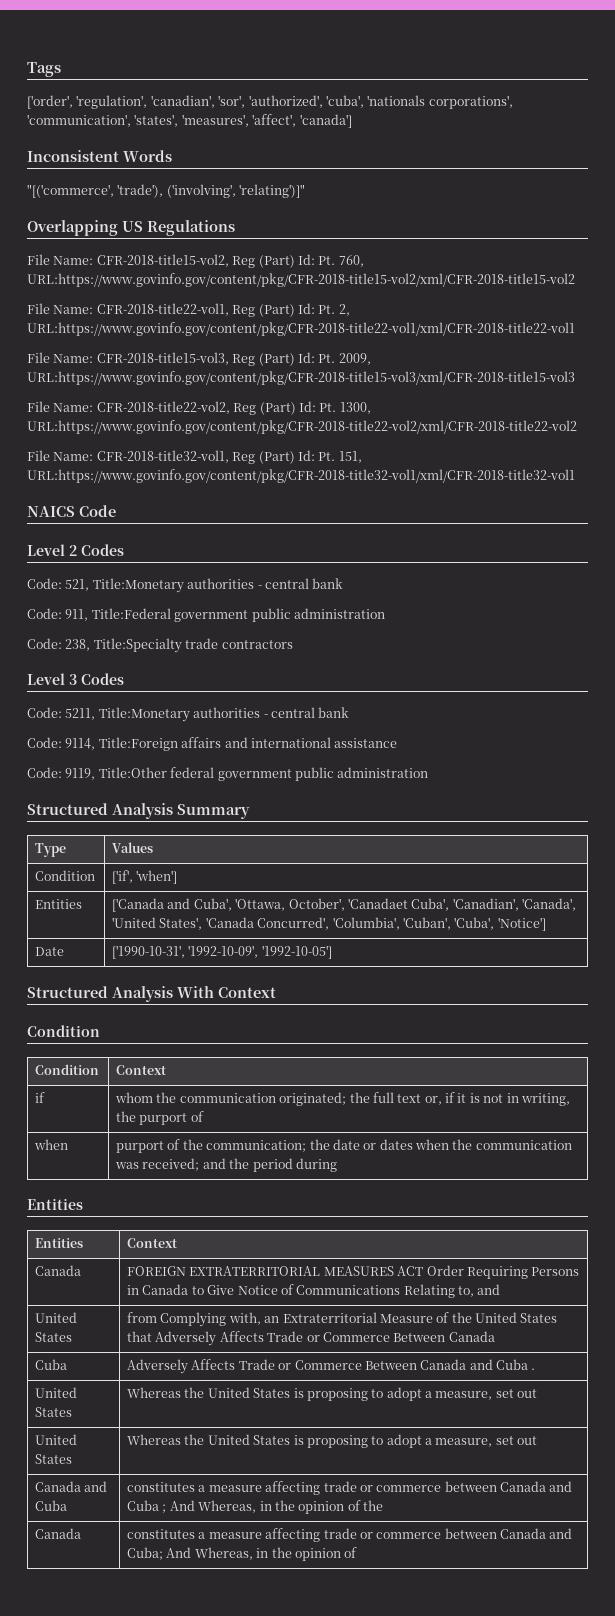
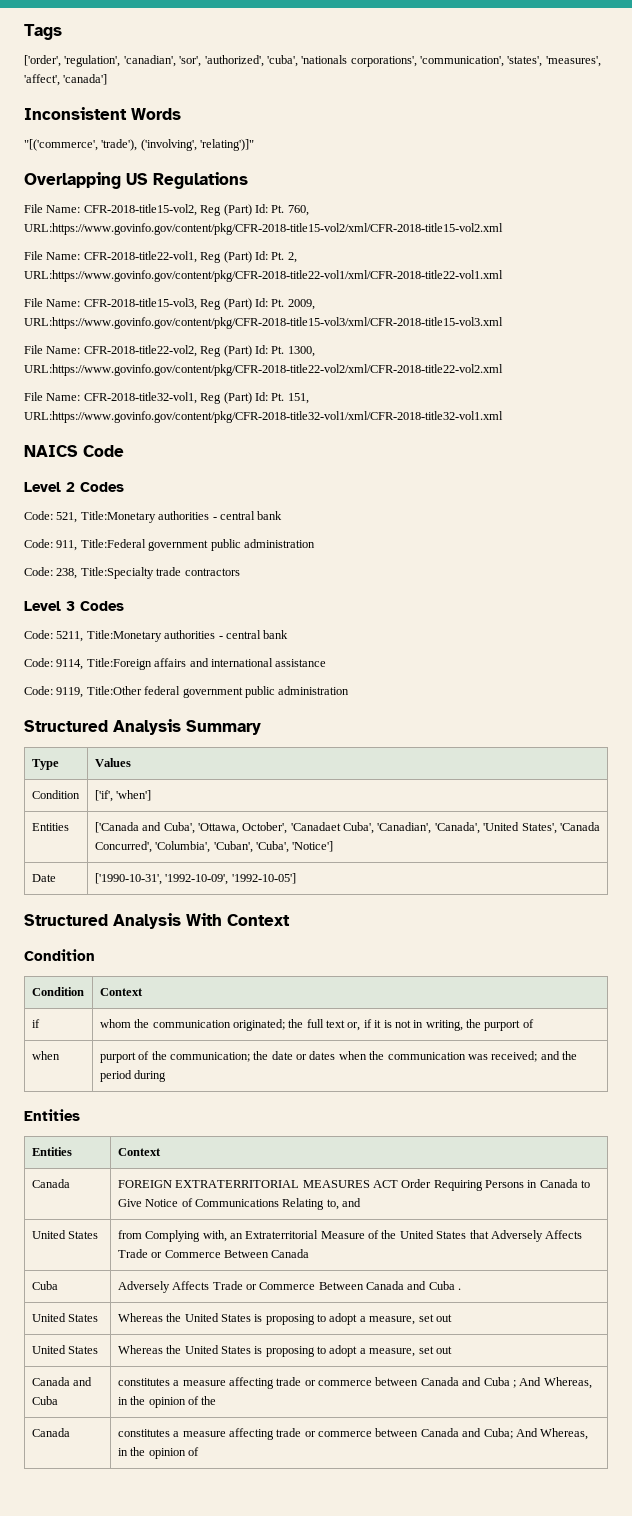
[27,273,575,287] URL:https://www.govinfo.gov/content/pkg/CFR-2018-title15-vol2/xml/CFR-2018-title15-vol2 -> [24,223,503,235] URL:https://www.govinfo.gov/content/pkg/CFR-2018-title15-vol2/xml/CFR-2018-title15-vol2.xml
[27,322,575,336] URL:https://www.govinfo.gov/content/pkg/CFR-2018-title22-vol1/xml/CFR-2018-title22-vol1 -> [24,270,503,282] URL:https://www.govinfo.gov/content/pkg/CFR-2018-title22-vol1/xml/CFR-2018-title22-vol1.xml
[27,371,575,385] URL:https://www.govinfo.gov/content/pkg/CFR-2018-title15-vol3/xml/CFR-2018-title15-vol3 -> [24,317,503,329] URL:https://www.govinfo.gov/content/pkg/CFR-2018-title15-vol3/xml/CFR-2018-title15-vol3.xml
[27,420,577,434] URL:https://www.govinfo.gov/content/pkg/CFR-2018-title22-vol2/xml/CFR-2018-title22-vol2 -> [24,364,503,376] URL:https://www.govinfo.gov/content/pkg/CFR-2018-title22-vol2/xml/CFR-2018-title22-vol2.xml
[27,469,575,483] URL:https://www.govinfo.gov/content/pkg/CFR-2018-title32-vol1/xml/CFR-2018-title32-vol1 -> [24,411,503,423] URL:https://www.govinfo.gov/content/pkg/CFR-2018-title32-vol1/xml/CFR-2018-title32-vol1.xml

